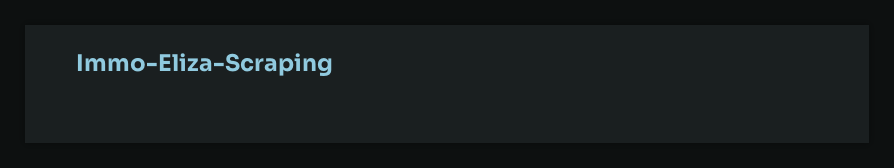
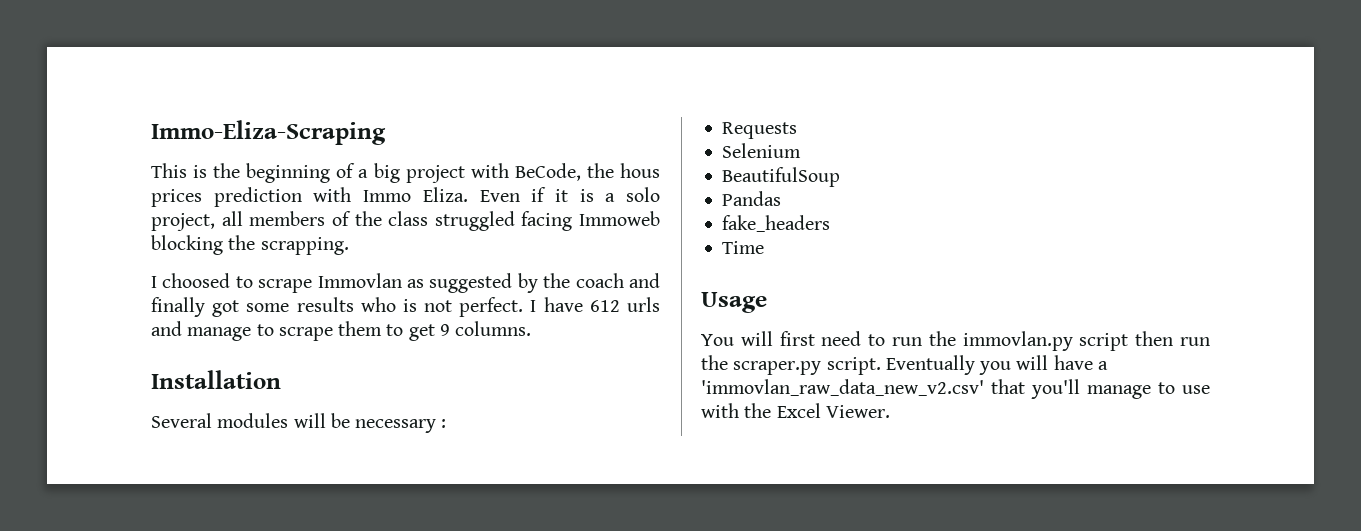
(333, 65) none -> [151,163,660,183] [151,187,660,207] [151,211,660,231] [151,235,349,255] [151,273,660,293] [151,297,660,317] [151,321,532,341] [151,370,281,389] [151,413,447,433] [722,122,798,139] [722,143,802,158] [722,167,841,187] [722,191,782,206] [722,215,831,232] [722,241,765,254] [701,292,767,313] [701,331,1210,351] [701,355,1108,375] [701,379,1210,399] [701,403,890,418] // This is the beginning of a big project with BeCode, the hous prices prediction with Immo Eliza. Even if it is a solo project, all members of the class struggled facing Immoweb blocking the scrapping. // I choosed to scrape Immovlan as suggested by the coach and finally got some results who is not perfect. I have 612 urls and manage to scrape them to get 9 columns. // Installation // Several modules will be necessary : // Requests // Selenium // BeautifulSoup // Pandas // fake_headers // Time // Usage // You will first need to run the immovlan.py script then run the scraper.py script. Eventually you will have a 'immovlan_raw_data_new_v2.csv' that you'll manage to use with the Excel Viewer.

